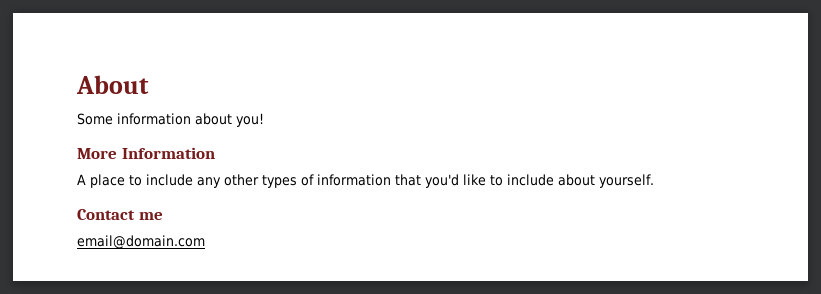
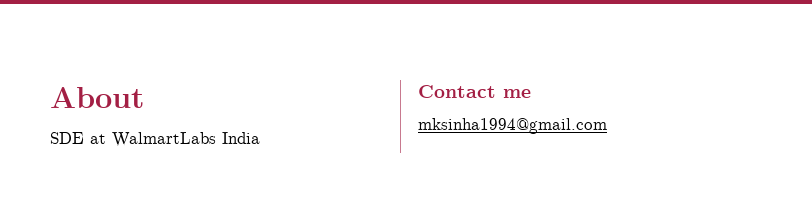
[77,113,264,127] [77,147,215,159] [77,174,654,188] Some information about you! // More Information // A place to include any other types of information that you'd like to include about yourself. -> [50,132,260,147] SDE at WalmartLabs India
[77,235,205,249] email@domain.com -> [418,118,607,134] mksinha1994@gmail.com

